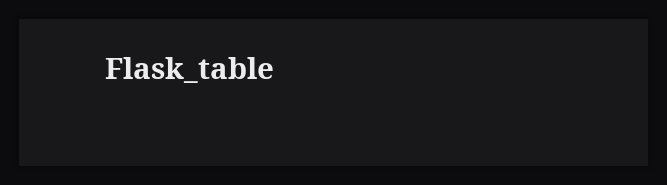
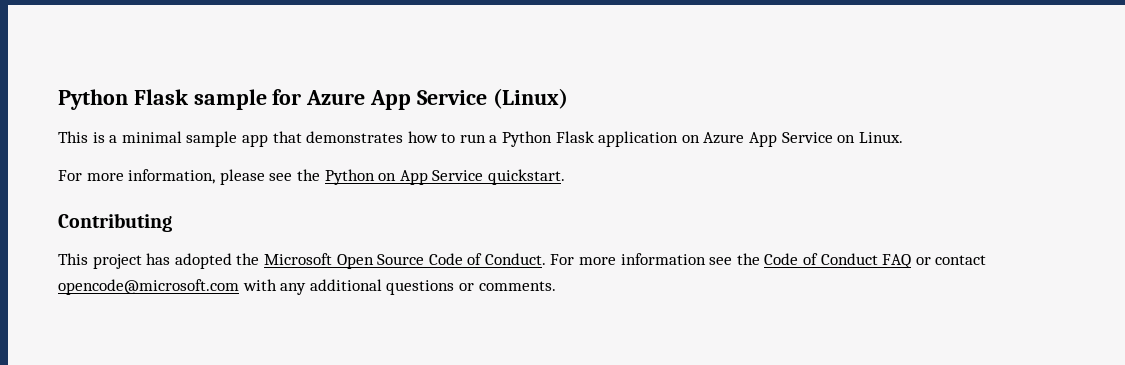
[105,57,274,83] Flask_table -> [58,88,568,110] [58,131,903,147] [58,169,565,185] [58,213,172,232] [58,253,987,269] [58,279,556,295] Python Flask sample for Azure App Service (Linux) // This is a minimal sample app that demonstrates how to run a Python Flask application on Azure App Service on Linux. // For more information, please see the Python on App Service quickstart. // Contributing // This project has adopted the Microsoft Open Source Code of Conduct. For more information see the Code of Conduct FAQ or contact opencode@microsoft.com with any additional questions or comments.

